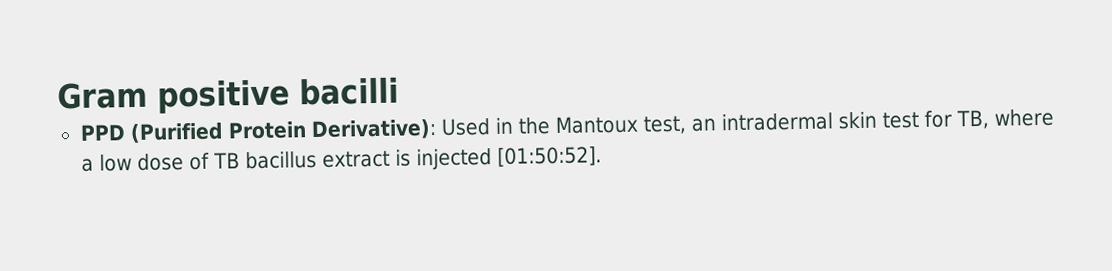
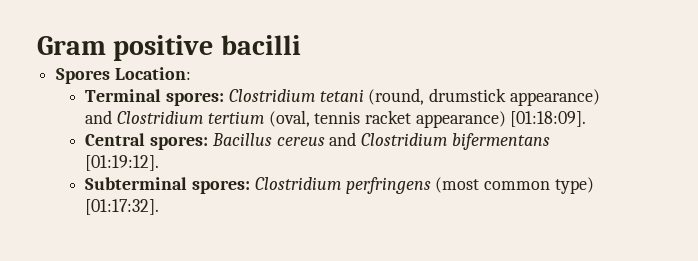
[79,108,1054,144] [80,146,602,172] PPD (Purified Protein Derivative): Used in the Mantoux test, an intradermal skin test for TB, where a low dose of TB bacillus extract is injected [01:50:52]. -> [56,67,191,84] [85,88,600,106] [85,110,587,128] [85,132,550,150] [85,155,160,171] [85,177,594,194] [85,199,160,215] Spores Location: // Terminal spores: Clostridium tetani (round, drumstick appearance) and Clostridium tertium (oval, tennis racket appearance) [01:18:09]. // Central spores: Bacillus cereus and Clostridium bifermentans [01:19:12]. // Subterminal spores: Clostridium perfringens (most common type) [01:17:32].

